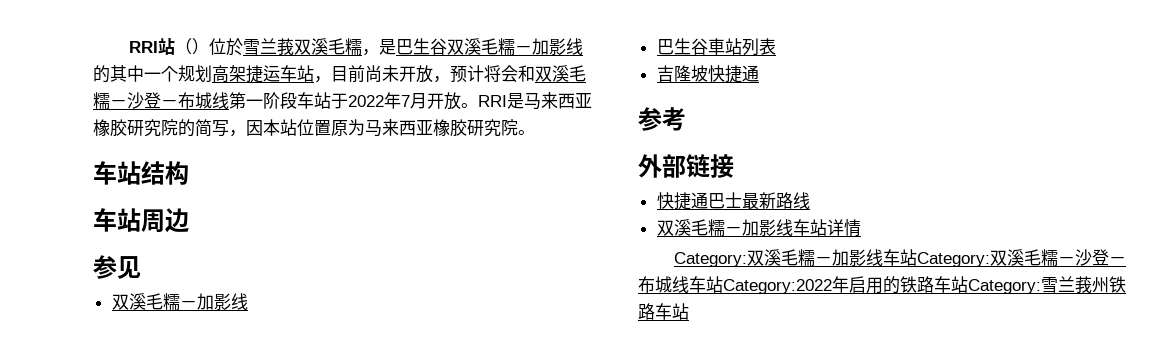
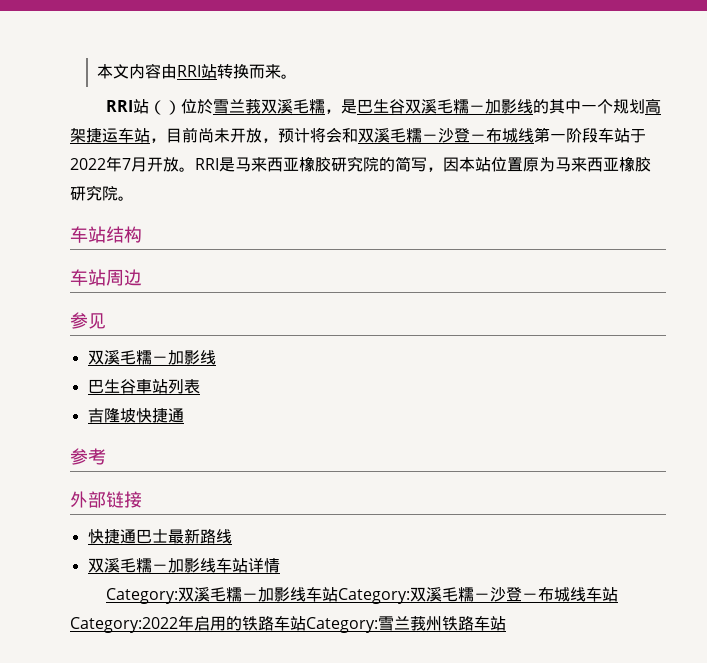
(128, 47) none -> [97,63,298,79] 本文内容由RRI站转换而来。 //

